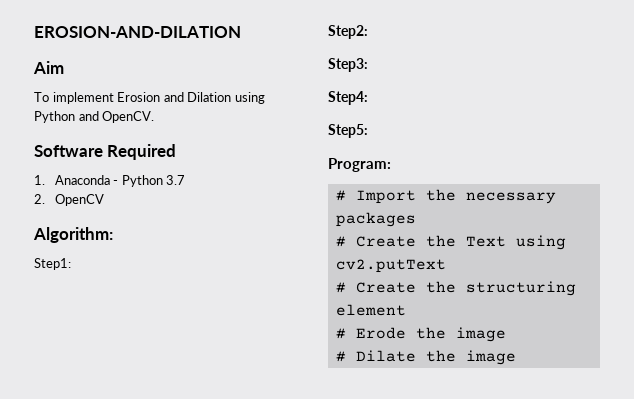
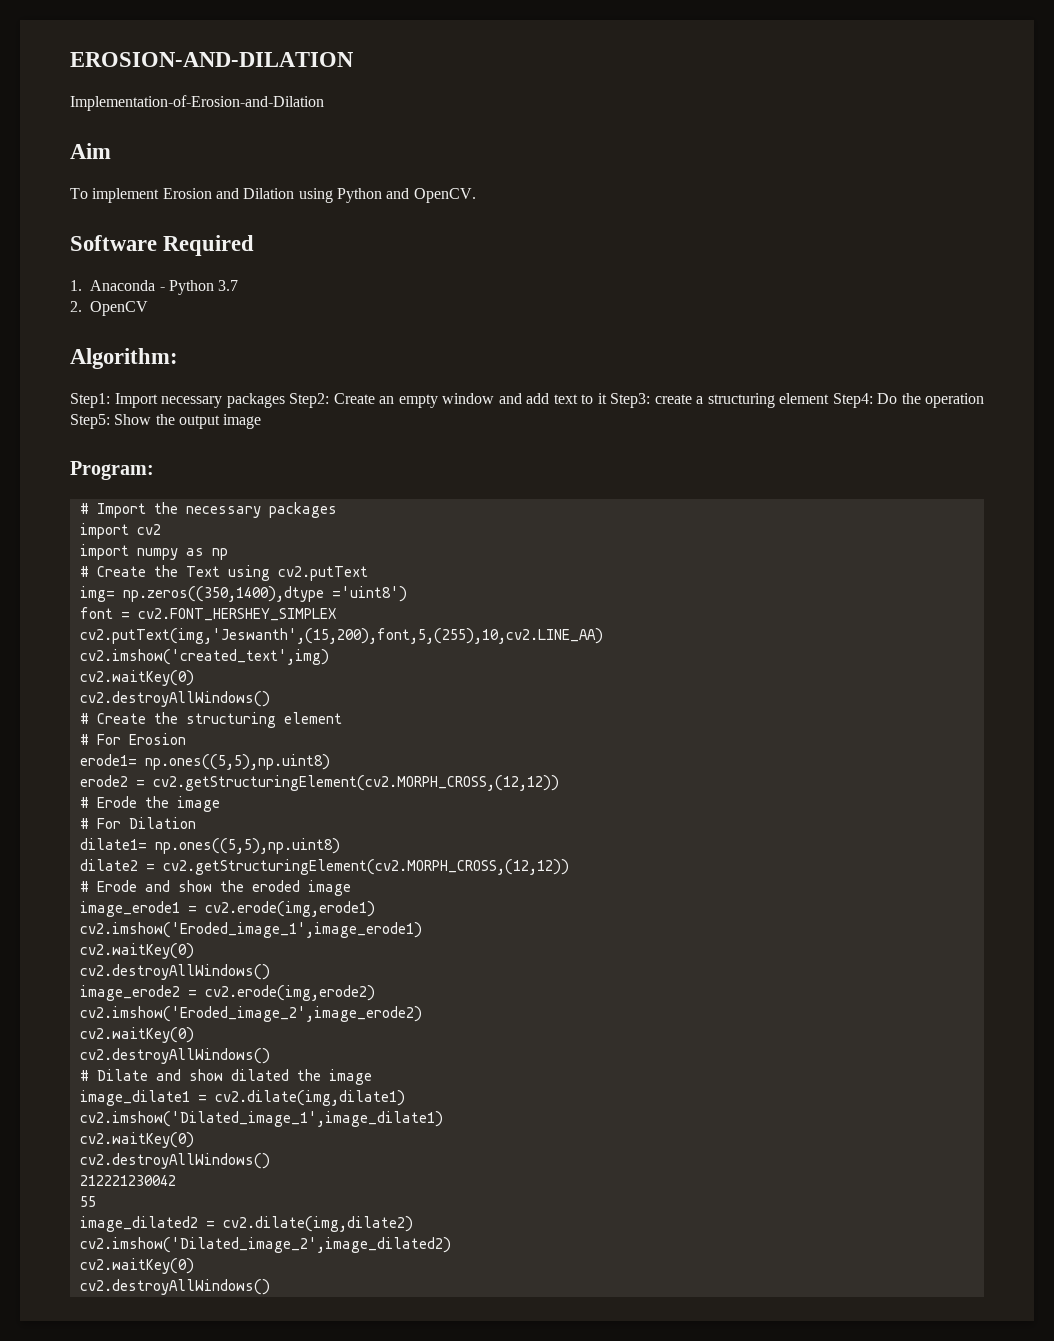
(241, 32) none -> [70,95,324,111] // Implementation-of-Erosion-and-Dilation
[328,25,368,39] [328,58,368,72] [328,91,368,105] [328,124,368,138] // Step2: // Step3: // Step4: // Step5: -> [114,393,984,408] [70,414,262,429] Import necessary packages Step2: Create an empty window and add text to it Step3: create a structuring element Step4: Do the operation Step5: Show the output image
(416, 219) none -> [79,523,161,539] [79,544,228,560] // import cv2 // import numpy as np
(446, 266) none -> [79,586,407,602] [79,607,336,621] [79,628,603,644] [79,649,329,665] [79,670,194,686] [79,691,270,707] // img= np.zeros((350,1400),dtype ='uint8') // font = cv2.FONT_HERSHEY_SIMPLEX // cv2.putText(img,'Jeswanth',(15,200),font,5,(255),10,cv2.LINE_AA) // cv2.imshow('created_text',img) // cv2.waitKey(0) // cv2.destroyAllWindows()
[355,327,506,342] Erode the image -> [96,733,186,745] [79,754,330,770] [79,775,559,791] [79,796,220,812] [79,817,196,829] [79,838,340,854] [79,859,569,875] [79,880,351,896] [79,901,375,917] [79,922,422,938] [79,943,194,959] [79,964,270,980] [79,985,375,1001] [79,1006,422,1022] [79,1027,194,1043] [79,1048,270,1064] For Erosion // erode1= np.ones((5,5),np.uint8) // erode2 = cv2.getStructuringElement(cv2.MORPH_CROSS,(12,12)) // # Erode the image // # For Dilation // dilate1= np.ones((5,5),np.uint8) // dilate2 = cv2.getStructuringElement(cv2.MORPH_CROSS,(12,12)) // # Erode and show the eroded image // image_erode1 = cv2.erode(img,erode1) // cv2.imshow('Eroded_image_1',image_erode1) // cv2.waitKey(0) // cv2.destroyAllWindows() // image_erode2 = cv2.erode(img,erode2) // cv2.imshow('Eroded_image_2',image_erode2) // cv2.waitKey(0) // cv2.destroyAllWindows()
[425,350,516,365] the image -> [155,1069,372,1085] [79,1090,405,1106] [79,1111,443,1127] [79,1132,194,1148] [79,1153,270,1169] [79,1175,176,1186] [79,1196,96,1207] [79,1216,413,1232] [79,1237,451,1253] [79,1258,194,1274] [79,1279,270,1295] and show dilated the image // image_dilate1 = cv2.dilate(img,dilate1) // cv2.imshow('Dilated_image_1',image_dilate1) // cv2.waitKey(0) // cv2.destroyAllWindows() // 212221230042 // 55 // image_dilated2 = cv2.dilate(img,dilate2) // cv2.imshow('Dilated_image_2',image_dilated2) // cv2.waitKey(0) // cv2.destroyAllWindows()

